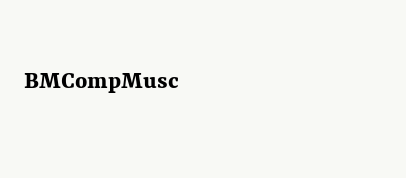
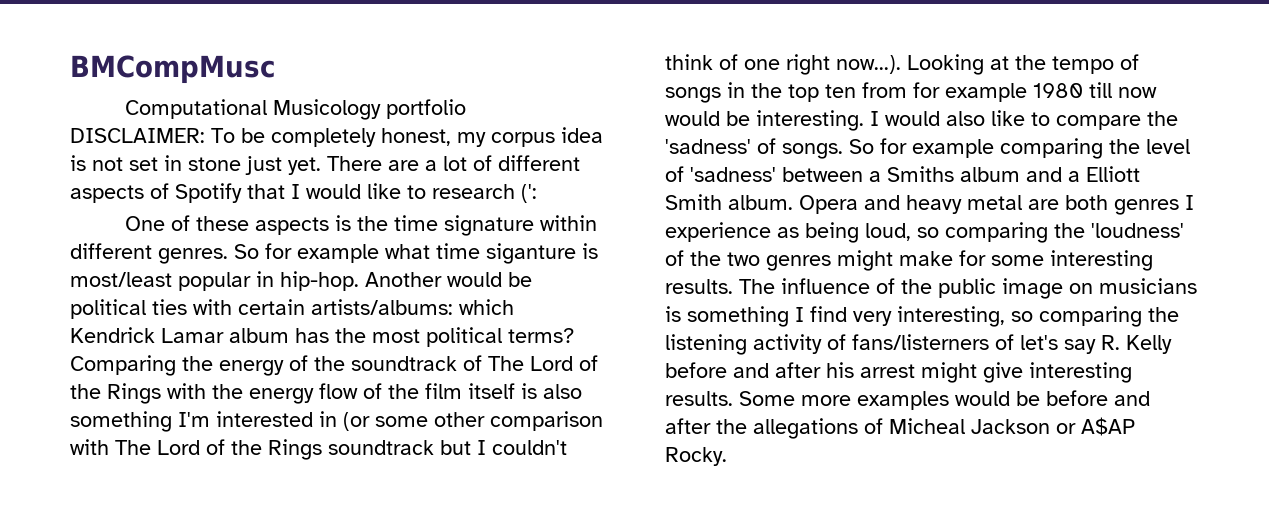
(179, 83) none -> [124,99,466,120] [70,127,603,147] [70,155,580,175] [70,183,537,203] [124,215,597,236] [70,243,598,264] [70,271,532,291] [70,299,514,319] [70,327,574,347] [70,355,598,376] [70,383,582,404] [70,411,603,432] [70,439,567,460] [665,54,1139,75] [665,82,1157,103] [665,110,1178,131] [665,138,1190,159] [665,166,1140,182] [665,194,1194,215] [665,222,1184,243] [665,250,1153,271] [665,278,1197,299] [665,306,1179,327] [665,334,1172,355] [665,362,1132,383] [665,390,1150,410] [665,417,1135,439] [665,447,727,466] // Computational Musicology portfolio DISCLAIMER: To be completely honest, my corpus idea is not set in stone just yet. There are a lot of different aspects of Spotify that I would like to research (': // One of these aspects is the time signature within different genres. So for example what time siganture is most/least popular in hip-hop. Another would be political ties with certain artists/albums: which Kendrick Lamar album has the most political terms? Comparing the energy of the soundtrack of The Lord of the Rings with the energy flow of the film itself is also something I'm interested in (or some other comparison with The Lord of the Rings soundtrack but I couldn't think of one right now...). Looking at the tempo of songs in the top ten from for example 1980 till now would be interesting. I would also like to compare the 'sadness' of songs. So for example comparing the level of 'sadness' between a Smiths album and a Elliott Smith album. Opera and heavy metal are both genres I experience as being loud, so comparing the 'loudness' of the two genres might make for some interesting results. The influence of the public image on musicians is something I find very interesting, so comparing the listening activity of fans/listerners of let's say R. Kelly before and after his arrest might give interesting results. Some more examples would be before and after the allegations of Micheal Jackson or A$AP Rocky.

